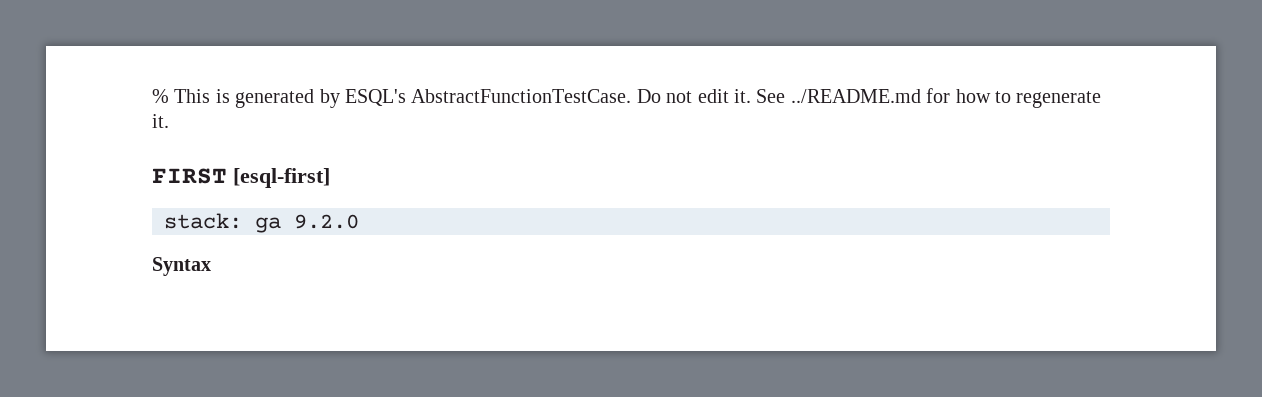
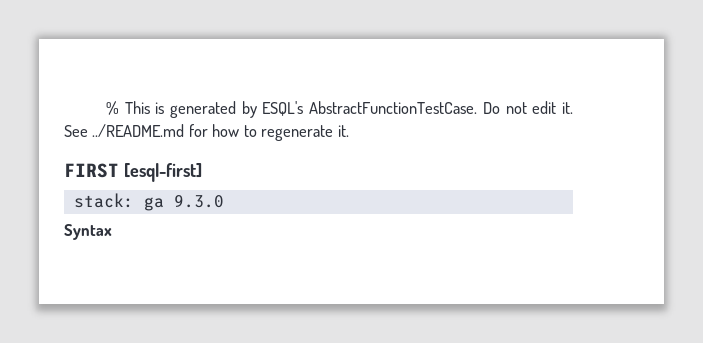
[294,214,359,229] 9.2.0 -> [173,194,224,208] 9.3.0

